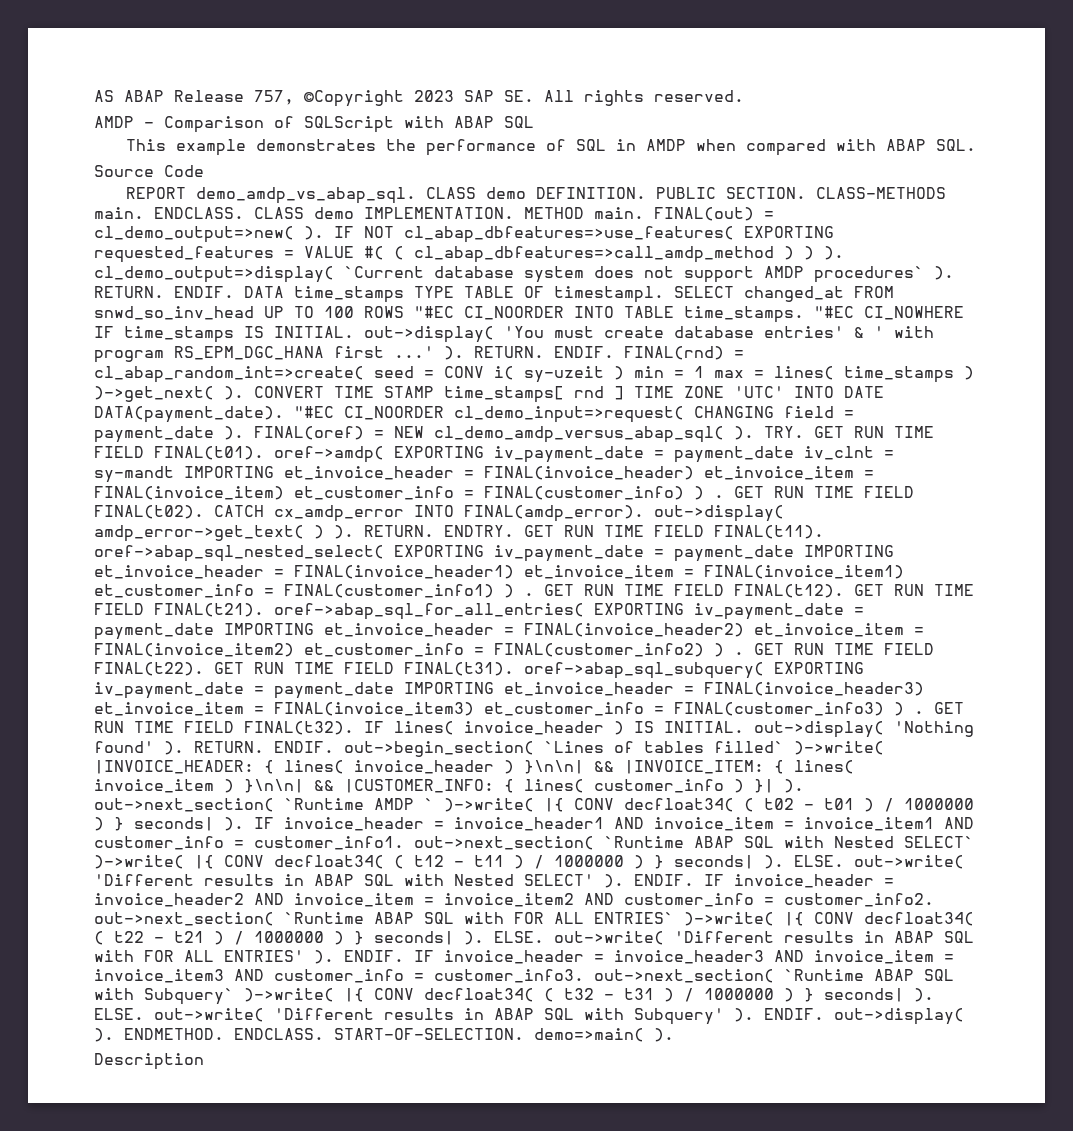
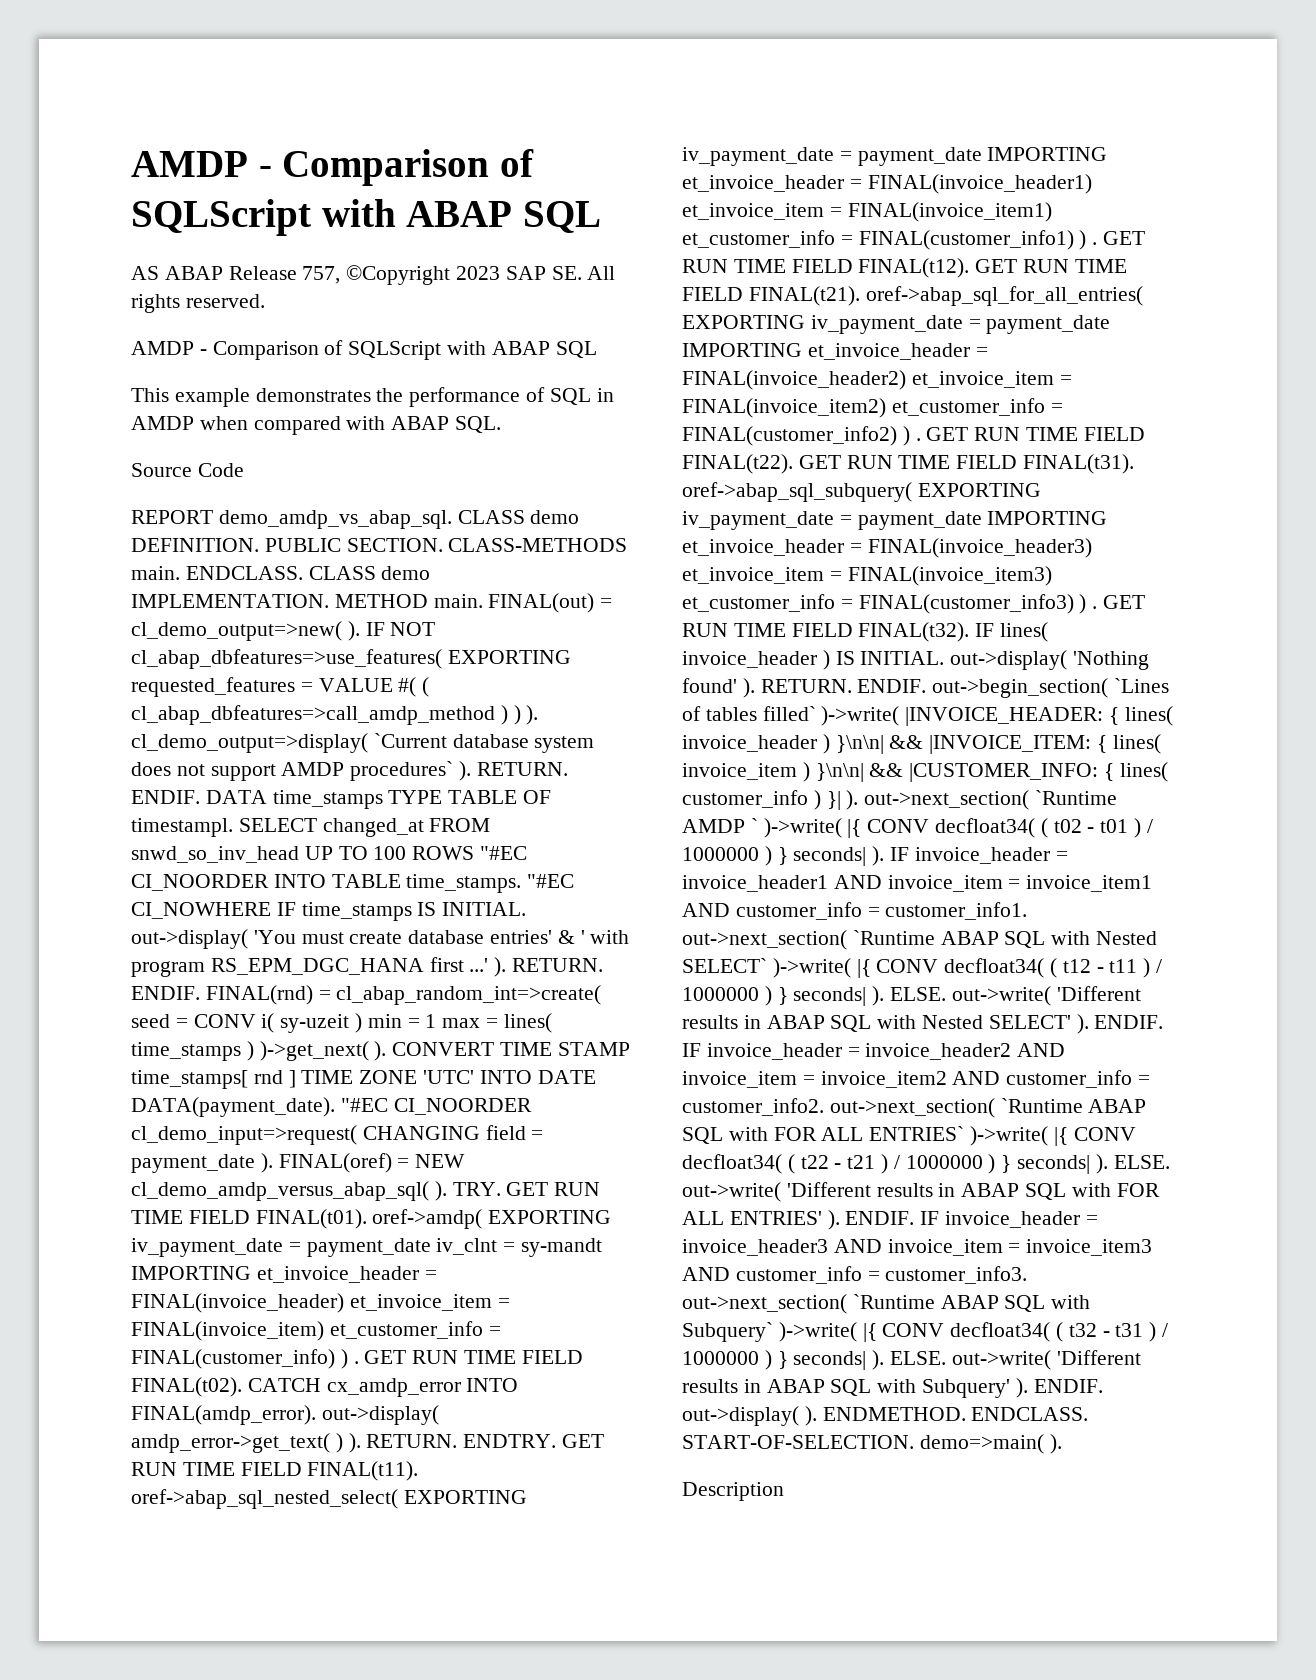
(94, 96) none -> [131,149,534,186] [131,199,601,236] AMDP - Comparison of SQLScript with ABAP SQL //

